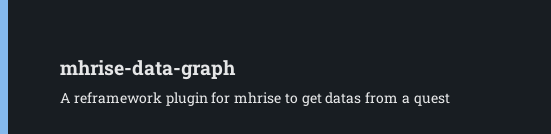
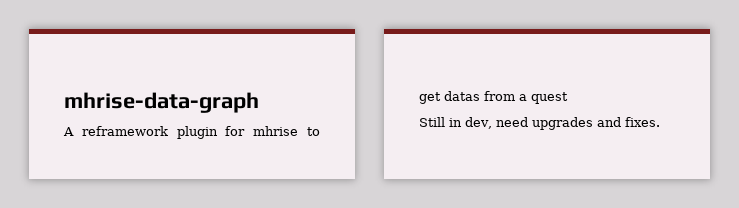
(450, 99) none -> [419,117,660,130] // Still in dev, need upgrades and fixes.

